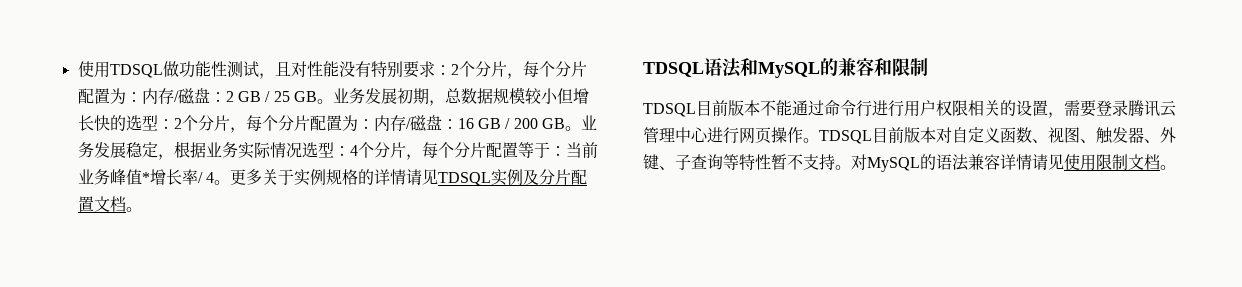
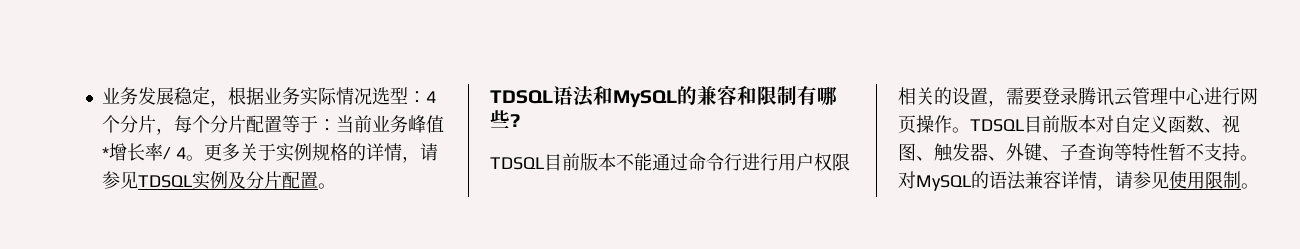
[77,61,587,79] [77,87,589,106] [77,115,581,133] 使用TDSQL做功能性测试，且对性能没有特别要求：2个分片，每个分片配置为：内存/磁盘：2 GB / 25 GB。业务发展初期，总数据规模较小但增长快的选型：2个分片，每个分片配置为：内存/磁盘：16 GB / 200 GB。 -> (101, 95) none
[405,169,422,185] 请 -> [401,143,438,163] [101,171,120,189] ，请参
[93,196,126,212] 文档 -> (318, 180) none
(928, 67) none -> [797,86,837,105] [490,110,520,128] 有哪些?
[1032,154,1048,170] 请 -> [1097,171,1151,191] ，请参
[1128,154,1160,170] 文档 -> (1241, 180) none

